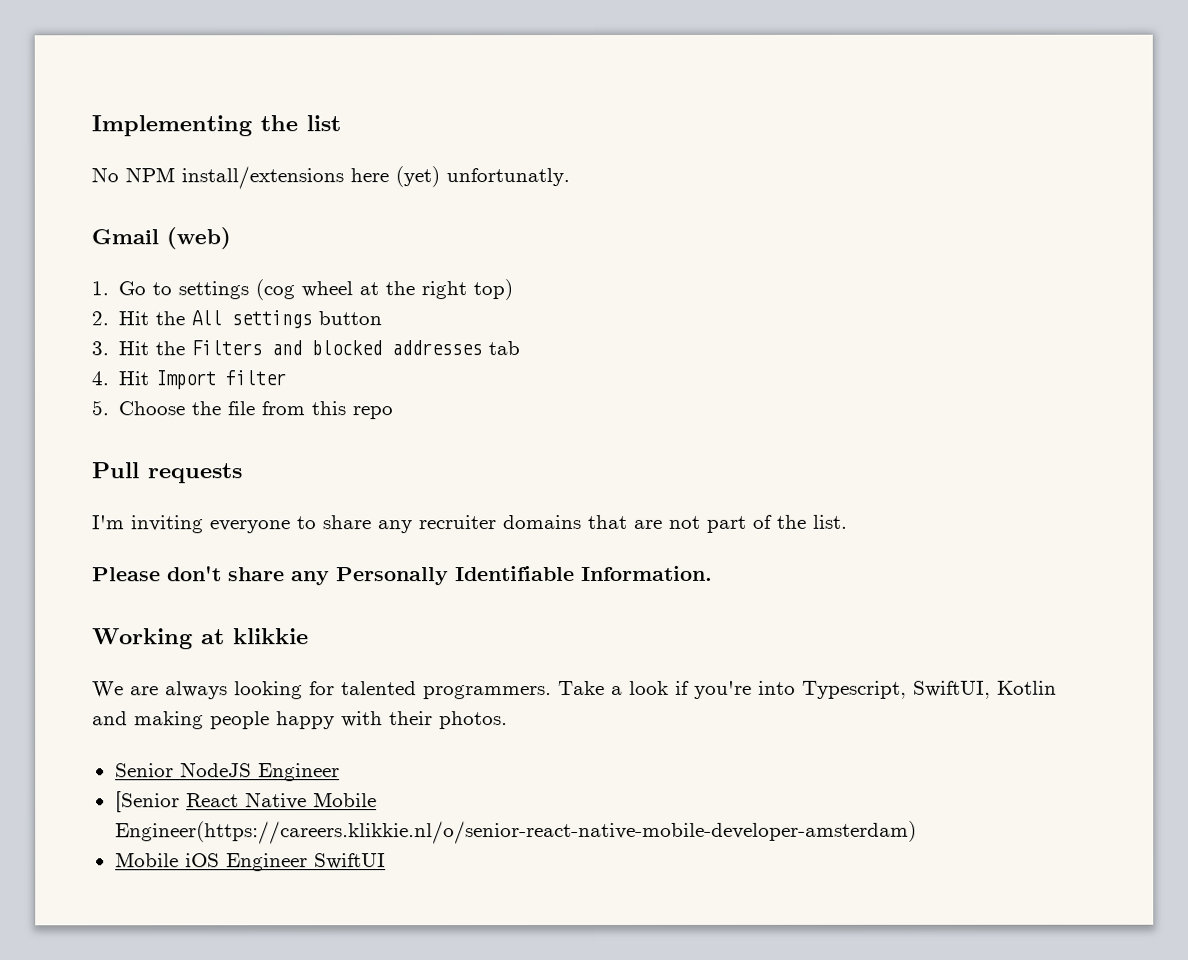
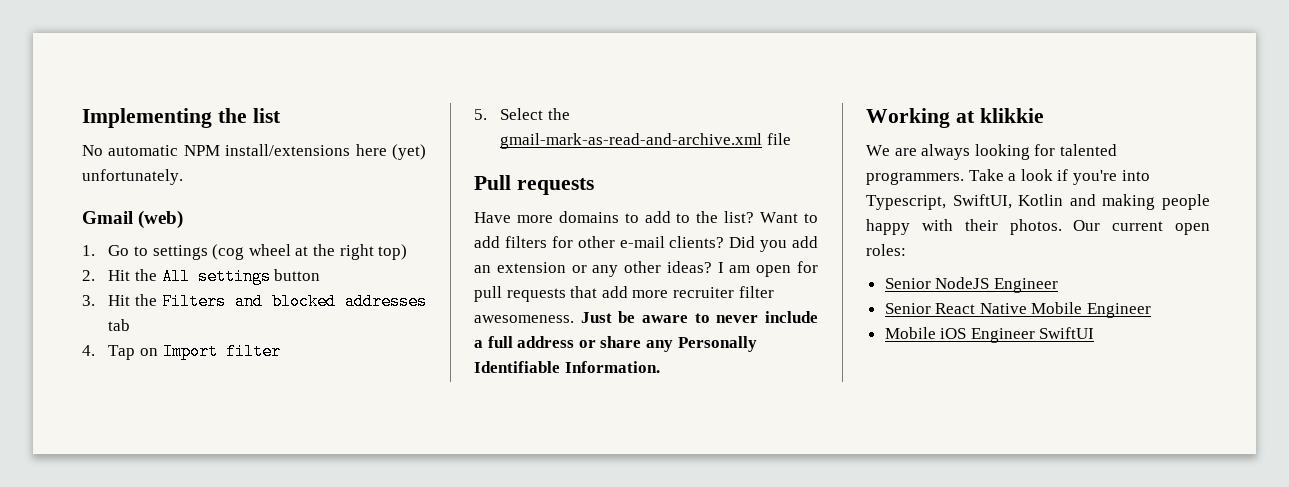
(119, 175) none -> [108,145,179,156] automatic
[446,168,570,187] unfortunatly. -> [82,169,183,185] unfortunately.
[118,371,150,386] Hit -> [108,345,158,360] Tap on
[118,401,394,420] [91,462,243,484] [92,514,848,534] [92,566,222,582] Choose the file from this repo // Pull requests // I'm inviting everyone to share any recruiter domains that are not part of the list. // Please don't -> [500,108,570,120] [500,133,791,149] [474,175,594,195] [474,211,818,223] [474,236,818,252] [474,261,818,277] [474,286,774,302] [474,311,818,323] [474,336,596,348] Select the gmail-mark-as-read-and-archive.xml file // Pull requests // Have more domains to add to the list? Want to add filters for other e-mail clients? Did you add an extension or any other ideas? I am open for pull requests that add more recruiter filter awesomeness. Just be aware to never include a full address or
(508, 720) none -> [1073,220,1210,235] [866,244,906,256] Our current open roles:
[114,791,180,813] [Senior -> [884,303,931,314] Senior
[114,820,917,845] Engineer(https://careers.klikkie.nl/o/senior-react-native-mobile-developer-amsterdam) -> [1087,303,1152,318] Engineer

